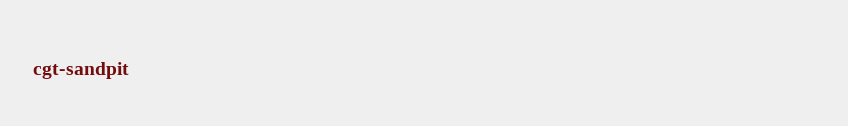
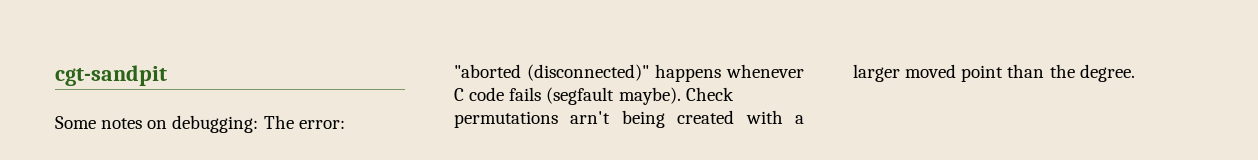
(129, 70) none -> [55,115,345,133] [454,64,804,82] [454,87,734,105] [454,110,804,128] [853,64,1135,82] // Some notes on debugging: The error: "aborted (disconnected)" happens whenever C code fails (segfault maybe). Check permutations arn't being created with a larger moved point than the degree.

